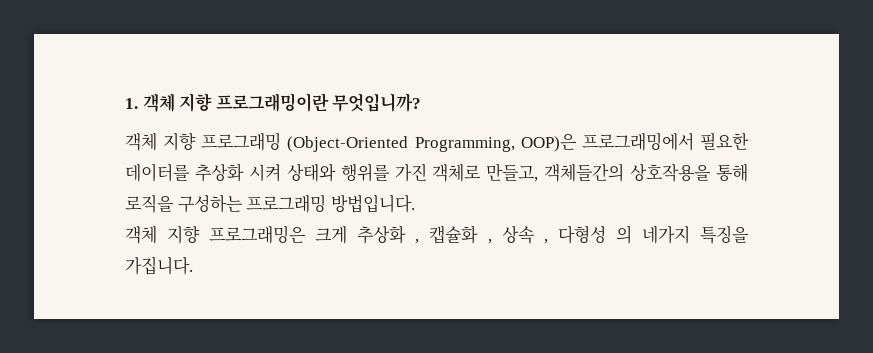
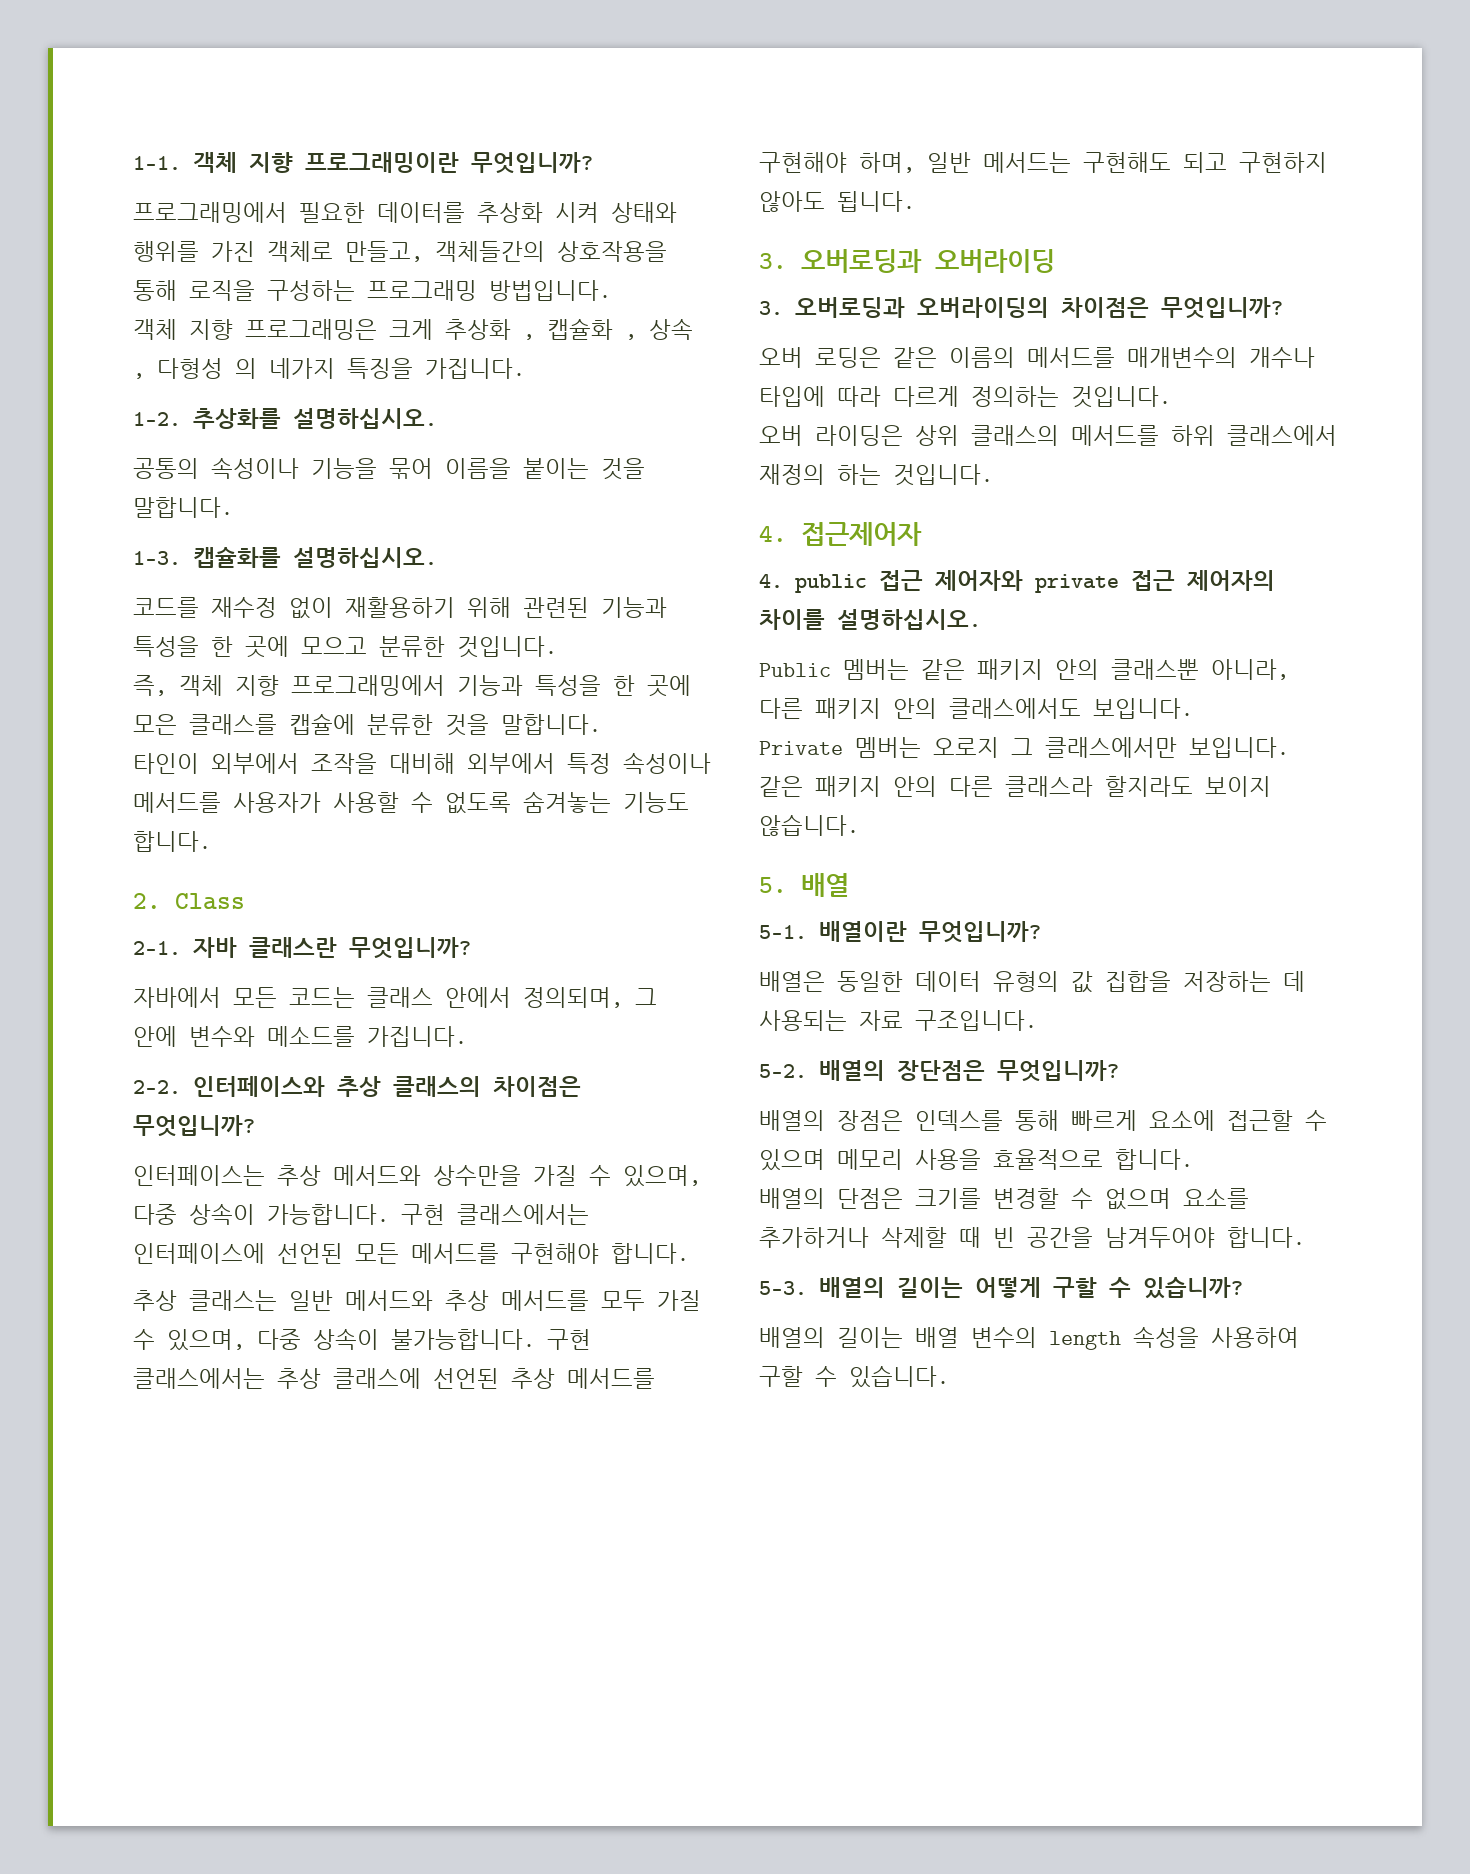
[125,98,138,109] 1. -> [133,156,181,170] 1-1.
[125,132,577,152] 객체 지향 프로그래밍 (Object-Oriented Programming, OOP)은 -> (593, 163) none
(193, 265) none -> [133,408,437,429] [133,457,645,480] [133,497,233,518] [133,547,437,568] [133,597,667,619] [133,636,557,658] [133,675,691,697] [133,713,601,736] [133,752,711,774] [133,791,689,814] [133,831,211,852] [133,893,245,910] [133,937,471,959] [133,987,657,1008] [133,1026,467,1047] [133,1076,581,1097] [133,1115,255,1137] [133,1165,701,1187] [133,1203,589,1225] [133,1243,689,1264] [133,1290,701,1311] [133,1328,591,1351] [133,1368,655,1389] [759,152,1327,173] [759,191,915,212] [759,249,1055,273] [759,297,1283,319] [759,347,1315,368] [759,386,1171,408] [759,425,1337,446] [759,464,993,486] [759,522,922,546] [759,570,1275,593] [759,609,981,630] [759,659,1289,680] [759,698,1193,719] [759,737,1289,758] [759,776,1271,797] [759,814,859,836] [759,873,849,897] [759,921,1041,943] [759,971,1305,993] [759,1010,1037,1031] [759,1060,1119,1082] [759,1110,1327,1131] [759,1149,1193,1171] [759,1188,1249,1210] [759,1227,1305,1248] [759,1277,1243,1299] [759,1326,1299,1350] [759,1365,949,1388] // 1-2. 추상화를 설명하십시오. // 공통의 속성이나 기능을 묶어 이름을 붙이는 것을 말합니다. // 1-3. 캡슐화를 설명하십시오. // 코드를 재수정 없이 재활용하기 위해 관련된 기능과 특성을 한 곳에 모으고 분류한 것입니다. // 즉, 객체 지향 프로그래밍에서 기능과 특성을 한 곳에 모은 클래스를 캡슐에 분류한 것을 말합니다. // 타인이 외부에서 조작을 대비해 외부에서 특정 속성이나 메서드를 사용자가 사용할 수 없도록 숨겨놓는 기능도 합니다. // 2. Class // 2-1. 자바 클래스란 무엇입니까? // 자바에서 모든 코드는 클래스 안에서 정의되며, 그 안에 변수와 메소드를 가집니다. // 2-2. 인터페이스와 추상 클래스의 차이점은 무엇입니까? // 인터페이스는 추상 메서드와 상수만을 가질 수 있으며, 다중 상속이 가능합니다. 구현 클래스에서는 인터페이스에 선언된 모든 메서드를 구현해야 합니다. // 추상 클래스는 일반 메서드와 추상 메서드를 모두 가질 수 있으며, 다중 상속이 불가능합니다. 구현 클래스에서는 추상 클래스에 선언된 추상 메서드를 구현해야 하며, 일반 메서드는 구현해도 되고 구현하지 않아도 됩니다. // 3. 오버로딩과 오버라이딩 // 3. 오버로딩과 오버라이딩의 차이점은 무엇입니까? // 오버 로딩은 같은 이름의 메서드를 매개변수의 개수나 타입에 따라 다르게 정의하는 것입니다. // 오버 라이딩은 상위 클래스의 메서드를 하위 클래스에서 재정의 하는 것입니다. // 4. 접근제어자 // 4. public 접근 제어자와 private 접근 제어자의 차이를 설명하십시오. // Public 멤버는 같은 패키지 안의 클래스뿐 아니라, 다른 패키지 안의 클래스에서도 보입니다. // Private 멤버는 오로지 그 클래스에서만 보입니다. 같은 패키지 안의 다른 클래스라 할지라도 보이지 않습니다. // 5. 배열 // 5-1. 배열이란 무엇입니까? // 배열은 동일한 데이터 유형의 값 집합을 저장하는 데 사용되는 자료 구조입니다. // 5-2. 배열의 장단점은 무엇입니까? // 배열의 장점은 인덱스를 통해 빠르게 요소에 접근할 수 있으며 메모리 사용을 효율적으로 합니다. // 배열의 단점은 크기를 변경할 수 없으며 요소를 추가하거나 삭제할 때 빈 공간을 남겨두어야 합니다. // 5-3. 배열의 길이는 어떻게 구할 수 있습니까? // 배열의 길이는 배열 변수의 length 속성을 사용하여 구할 수 있습니다.

